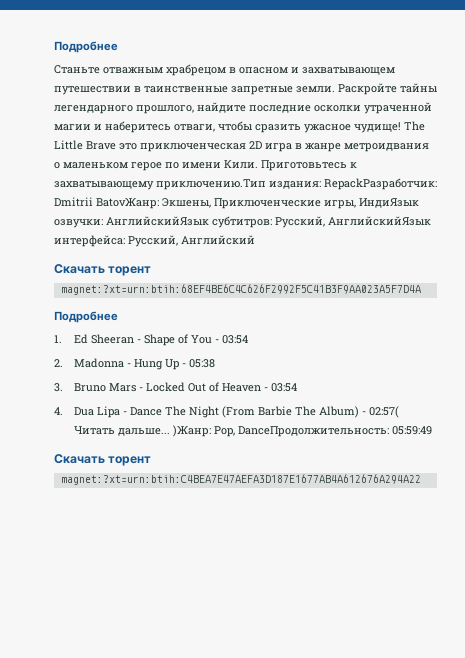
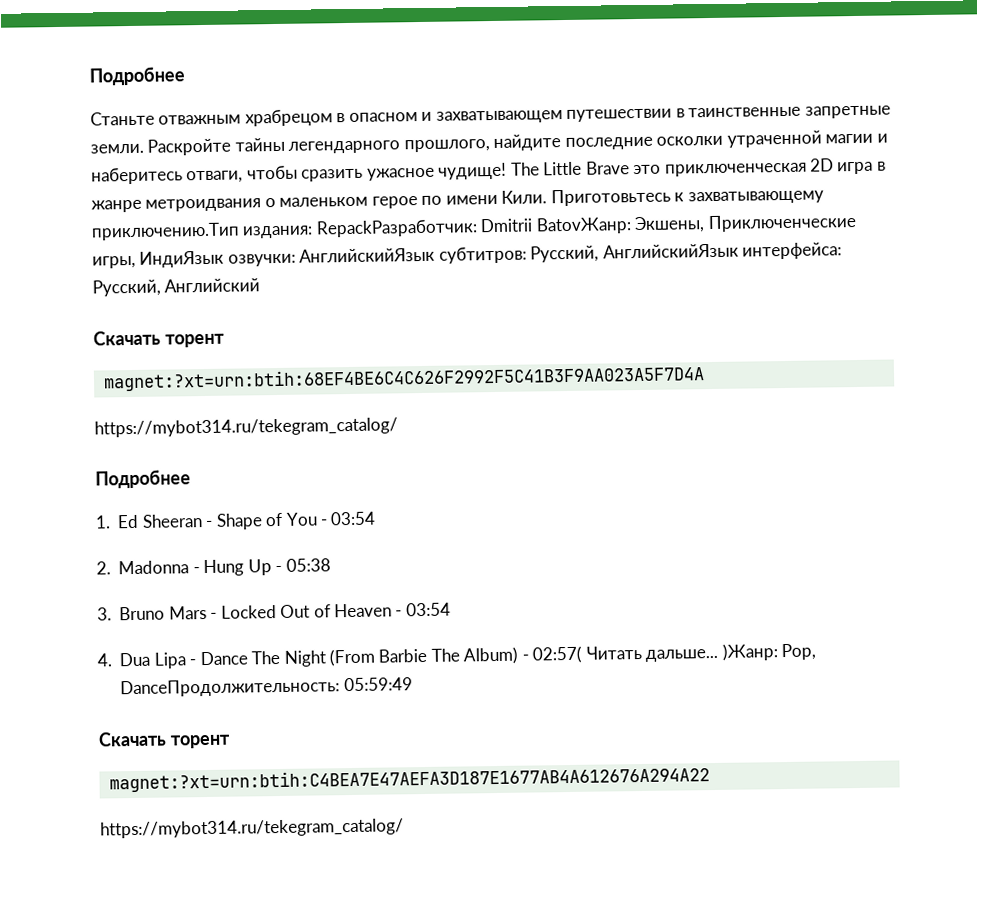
(421, 289) none -> [94,417,398,438] // https://mybot314.ru/tekegram_catalog/
(421, 479) none -> [100,818,404,839] // https://mybot314.ru/tekegram_catalog/

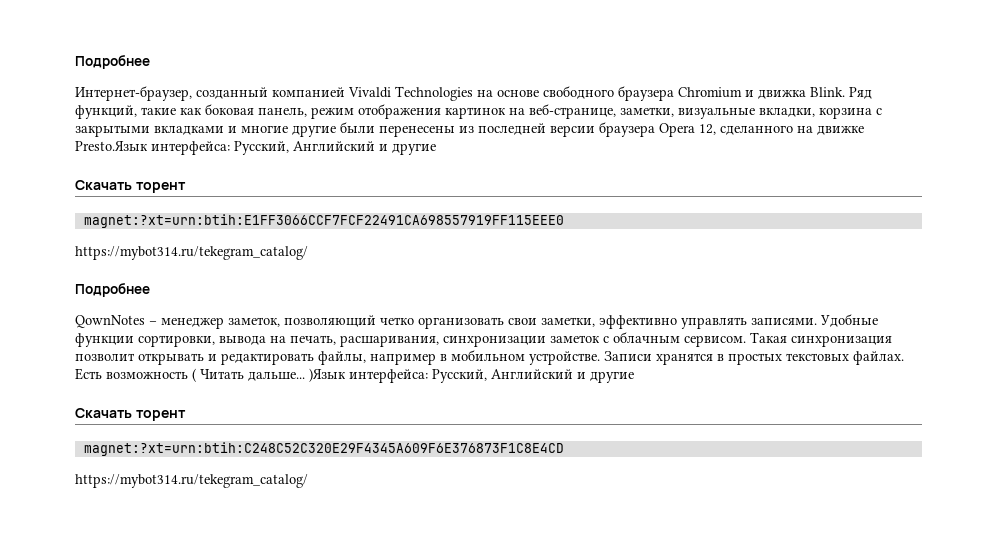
[89,66,185,86] [90,105,891,127] [90,130,888,156] [91,158,886,185] [91,188,824,213] [91,214,857,241] [92,242,843,269] [92,278,261,297] [93,330,225,348] [102,365,705,392] Подробнее // Станьте отважным храбрецом в опасном и захватывающем путешествии в таинственные запретные земли. Раскройте тайны легендарного прошлого, найдите последние осколки утраченной магии и наберитесь отваги, чтобы сразить ужасное чудище! The Little Brave это приключенческая 2D игра в жанре метроидвания о маленьком герое по имени Кили. Приготовьтесь к захватывающему приключению.Тип издания: RepackРазработчик: Dmitrii BatovЖанр: Экшены, Приключенческие игры, ИндиЯзык озвучки: АнглийскийЯзык субтитров: Русский, АнглийскийЯзык интерфейса: Русский, Английский // Скачать торент // magnet:?xt=urn:btih:68EF4BE6C4C626F2992F5C41B3F9AA023A5F7D4A -> [75,55,150,69] [75,86,872,101] [75,104,882,119] [75,122,864,137] [75,141,436,155] [75,180,186,193] [83,214,564,228] Подробнее // Интернет-браузер, созданный компанией Vivaldi Technologies на основе свободного браузера Chromium и движка Blink. Ряд функций, такие как боковая панель, режим отображения картинок на веб-странице, заметки, визуальные вкладки, корзина с закрытыми вкладками и многие другие были перенесены из последней версии браузера Opera 12, сделанного на движке Presto.Язык интерфейса: Русский, Английский и другие // Скачать торент // magnet:?xt=urn:btih:E1FF3066CCF7FCF22491CA698557919FF115EEE0
[95,511,377,530] [96,558,331,577] [97,602,451,621] [97,643,817,669] [120,677,413,698] [98,731,231,749] [108,766,710,793] 1. Ed Sheeran - Shape of You - 03:54 // 2. Madonna - Hung Up - 05:38 // 3. Bruno Mars - Locked Out of Heaven - 03:54 // 4. Dua Lipa - Dance The Night (From Barbie The Album) - 02:57( Читать дальше... )Жанр: Pop, DanceПродолжительность: 05:59:49 // Скачать торент // magnet:?xt=urn:btih:C4BEA7E47AEFA3D187E1677AB4A612676A294A22 -> [75,314,878,329] [75,332,892,347] [75,350,904,365] [75,368,634,383] [75,408,186,421] [83,442,564,456] QownNotes – менеджер заметок, позволяющий четко организовать свои заметки, эффективно управлять записями. Удобные функции сортировки, вывода на печать, расшаривания, синхронизации заметок с облачным сервисом. Такая синхронизация позволит открывать и редактировать файлы, например в мобильном устройстве. Записи хранятся в простых текстовых файлах. Есть возможность ( Читать дальше... )Язык интерфейса: Русский, Английский и другие // Скачать торент // magnet:?xt=urn:btih:C248C52C320E29F4345A609F6E376873F1C8E4CD

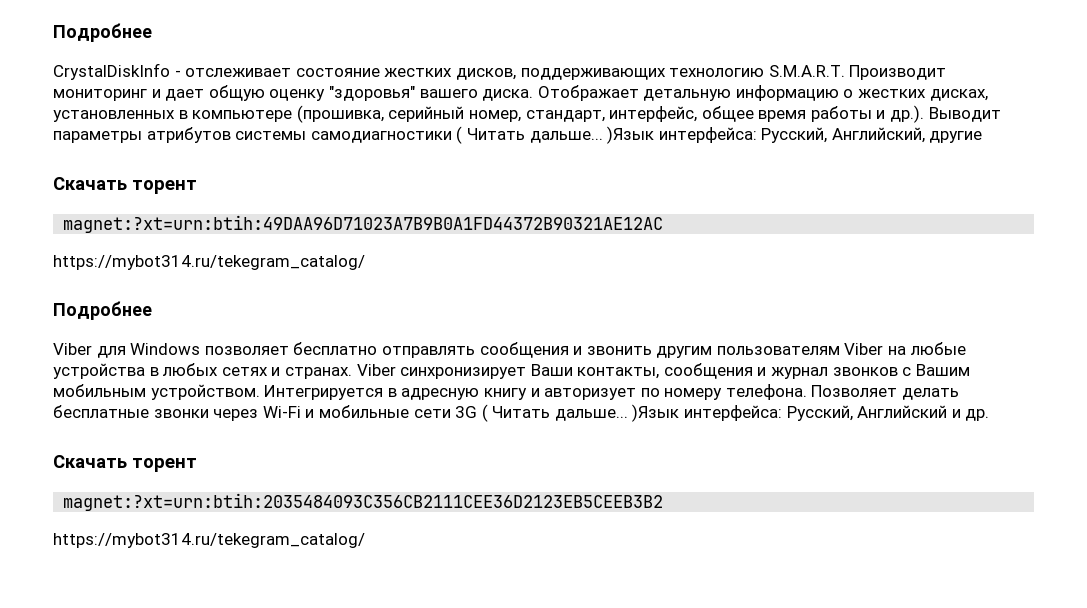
[75,55,150,69] [75,86,872,101] [75,104,882,119] [75,122,864,137] [75,141,436,155] [75,180,186,193] [83,214,564,228] Подробнее // Интернет-браузер, созданный компанией Vivaldi Technologies на основе свободного браузера Chromium и движка Blink. Ряд функций, такие как боковая панель, режим отображения картинок на веб-странице, заметки, визуальные вкладки, корзина с закрытыми вкладками и многие другие были перенесены из последней версии браузера Opera 12, сделанного на движке Presto.Язык интерфейса: Русский, Английский и другие // Скачать торент // magnet:?xt=urn:btih:E1FF3066CCF7FCF22491CA698557919FF115EEE0 -> [53,23,152,42] [53,63,947,80] [53,85,988,101] [53,105,1001,123] [53,126,983,144] [53,177,197,194] [63,215,664,233] Подробнее // CrystalDiskInfo - отслеживает состояние жестких дисков, поддерживающих технологию S.M.A.R.T. Производит мониторинг и дает общую оценку "здоровья" вашего диска. Отображает детальную информацию о жестких дисках, установленных в компьютере (прошивка, серийный номер, стандарт, интерфейс, общее время работы и др.). Выводит параметры атрибутов системы самодиагностики ( Читать дальше... )Язык интерфейса: Русский, Английский, другие // Скачать торент // magnet:?xt=urn:btih:49DAA96D71023A7B9B0A1FD44372B90321AE12AC
[75,314,878,329] [75,332,892,347] [75,350,904,365] [75,368,188,380] QownNotes – менеджер заметок, позволяющий четко организовать свои заметки, эффективно управлять записями. Удобные функции сортировки, вывода на печать, расшаривания, синхронизации заметок с облачным сервисом. Такая синхронизация позволит открывать и редактировать файлы, например в мобильном устройстве. Записи хранятся в простых текстовых файлах. Есть возможность -> [53,342,966,358] [53,363,970,379] [53,384,960,400] [53,405,478,421] Viber для Windows позволяет бесплатно отправлять сообщения и звонить другим пользователям Viber на любые устройства в любых сетях и странах. Viber синхронизирует Ваши контакты, сообщения и журнал звонков с Вашим мобильным устройством. Интегрируется в адресную книгу и авторизует по номеру телефона. Позволяет делать бесплатные звонки через Wi-Fi и мобильные сети 3G
[590,371,634,383] [75,408,186,421] [83,442,564,456] другие // Скачать торент // magnet:?xt=urn:btih:C248C52C320E29F4345A609F6E376873F1C8E4CD -> [965,409,990,421] [53,455,197,472] [63,493,664,511] др. // Скачать торент // magnet:?xt=urn:btih:2035484093C356CB2111CEE36D2123EB5CEEB3B2

